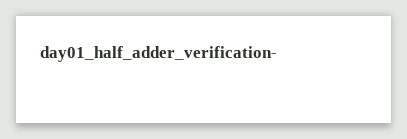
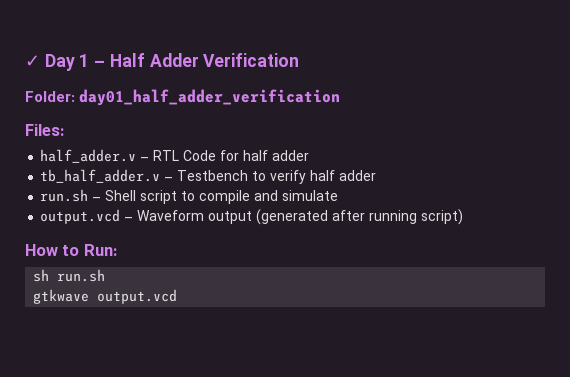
[40,46,277,62] day01_half_adder_verification- -> [25,53,300,71] [25,89,341,106] [25,124,64,136] [40,149,310,163] [40,169,377,184] [40,189,339,204] [40,209,464,225] [25,244,117,256] [33,269,106,282] [33,289,178,304] ✓ Day 1 – Half Adder Verification // Folder: day01_half_adder_verification // Files: // half_adder.v – RTL Code for half adder // tb_half_adder.v – Testbench to verify half adder // run.sh – Shell script to compile and simulate // output.vcd – Waveform output (generated after running script) // How to Run: // sh run.sh // gtkwave output.vcd

